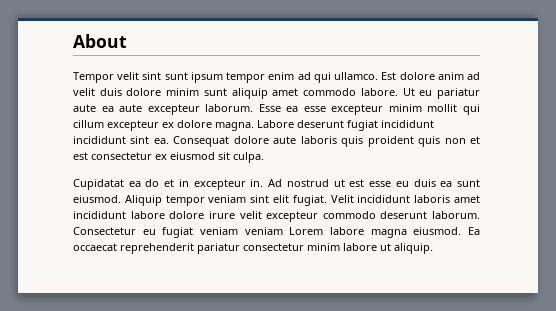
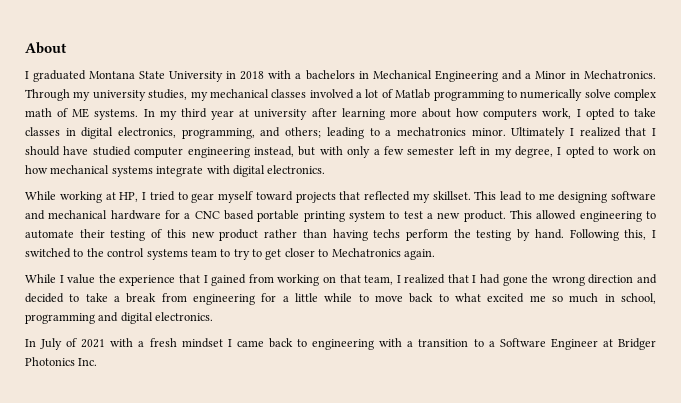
[73,72,480,83] [73,88,481,99] [73,104,480,115] [73,120,434,131] [73,136,480,147] [73,152,264,163] [73,179,481,190] [73,195,481,206] [73,211,480,222] [73,227,481,238] [73,243,433,254] Tempor velit sint sunt ipsum tempor enim ad qui ullamco. Est dolore anim ad velit duis dolore minim sunt aliquip amet commodo labore. Ut eu pariatur aute ea aute excepteur laborum. Esse ea esse excepteur minim mollit qui cillum excepteur ex dolore magna. Labore deserunt fugiat incididunt incididunt sint ea. Consequat dolore aute laboris quis proident quis non et est consectetur ex eiusmod sit culpa. // Cupidatat ea do et in excepteur in. Ad nostrud ut est esse eu duis ea sunt eiusmod. Aliquip tempor veniam sint elit fugiat. Velit incididunt laboris amet incididunt labore dolore irure velit excepteur commodo deserunt laborum. Consectetur eu fugiat veniam veniam Lorem labore magna eiusmod. Ea occaecat reprehenderit pariatur consectetur minim labore ut aliquip. -> [25,70,656,82] [25,89,656,101] [25,108,656,120] [25,127,656,139] [25,146,656,158] [25,165,326,177] [25,191,656,203] [25,210,656,222] [25,229,656,241] [25,248,435,260] [25,274,657,286] [25,293,656,305] [25,312,214,324] [25,338,656,350] [25,357,98,366] I graduated Montana State University in 2018 with a bachelors in Mechanical Engineering and a Minor in Mechatronics. Through my university studies, my mechanical classes involved a lot of Matlab programming to numerically solve complex math of ME systems. In my third year at university after learning more about how computers work, I opted to take classes in digital electronics, programming, and others; leading to a mechatronics minor. Ultimately I realized that I should have studied computer engineering instead, but with only a few semester left in my degree, I opted to work on how mechanical systems integrate with digital electronics. // While working at HP, I tried to gear myself toward projects that reflected my skillset. This lead to me designing software and mechanical hardware for a CNC based portable printing system to test a new product. This allowed engineering to automate their testing of this new product rather than having techs perform the testing by hand. Following this, I switched to the control systems team to try to get closer to Mechatronics again. // While I value the experience that I gained from working on that team, I realized that I had gone the wrong direction and decided to take a break from engineering for a little while to move back to what excited me so much in school, programming and digital electronics. // In July of 2021 with a fresh mindset I came back to engineering with a transition to a Software Engineer at Bridger Photonics Inc.

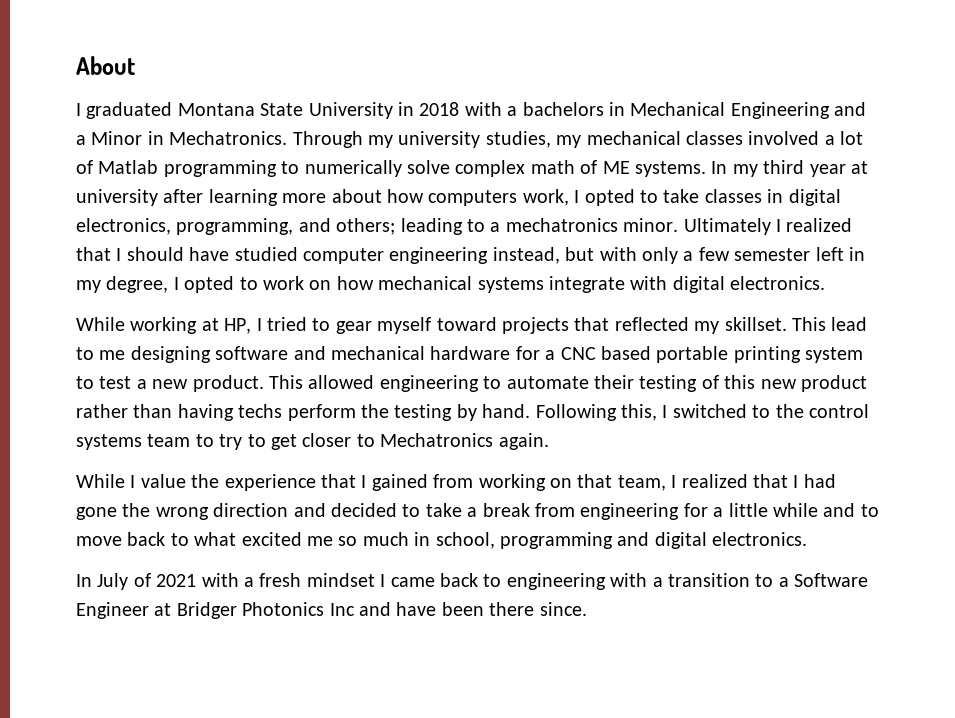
(353, 297) none -> [823,503,856,517] and
[78,358,98,366] Inc. -> [329,602,587,616] Inc and have been there since.

